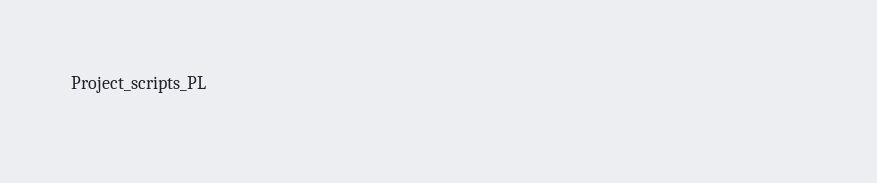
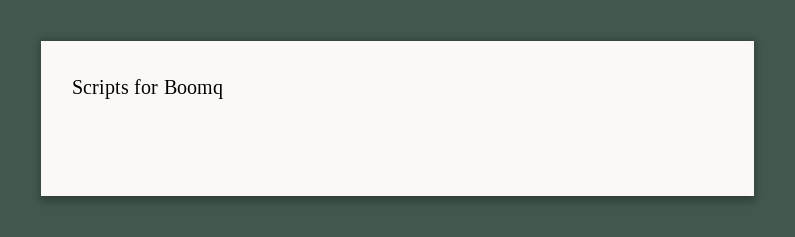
[71,76,206,93] Project_scripts_PL -> [72,79,223,99] Scripts for Boomq

